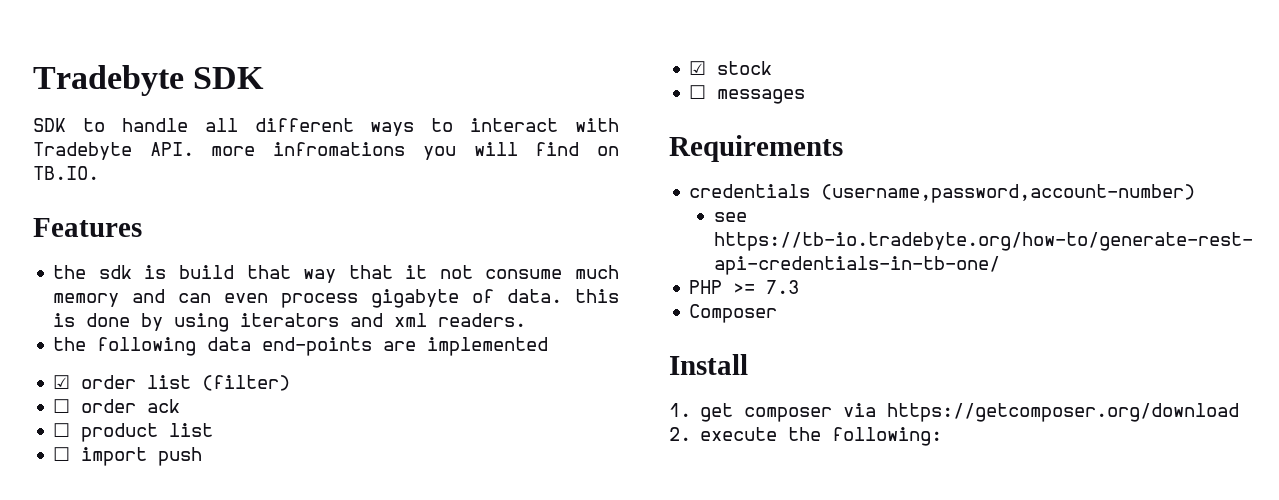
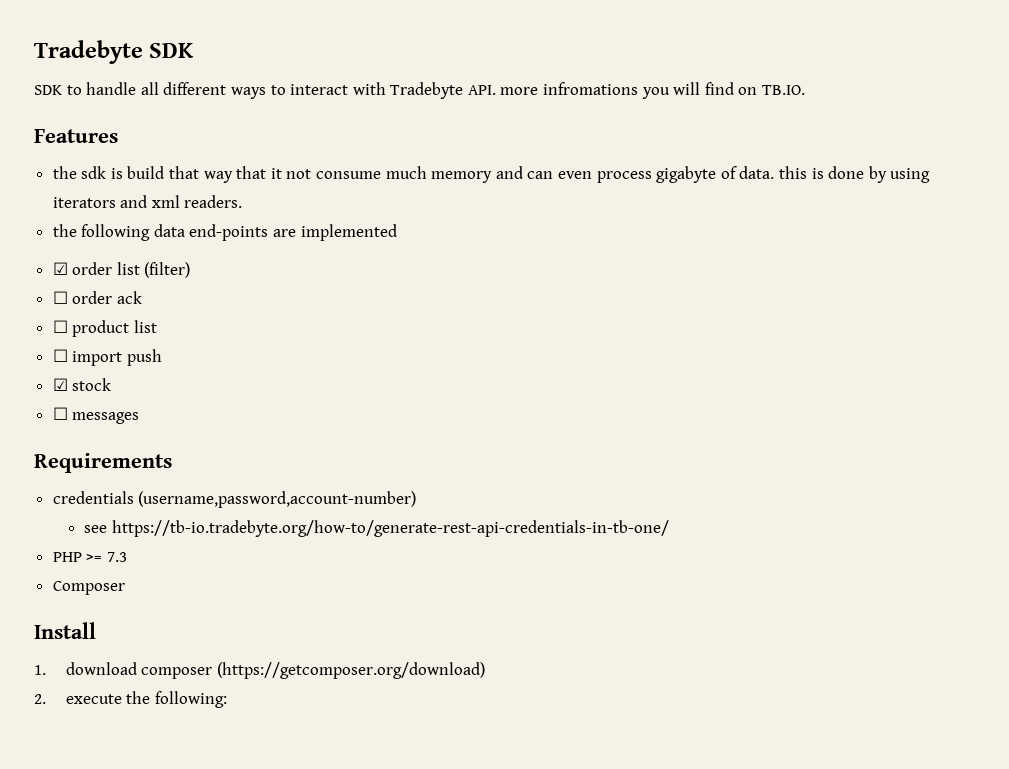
[700,403,1240,422] get composer via https://getcomposer.org/download -> [65,662,485,679] download composer (https://getcomposer.org/download)

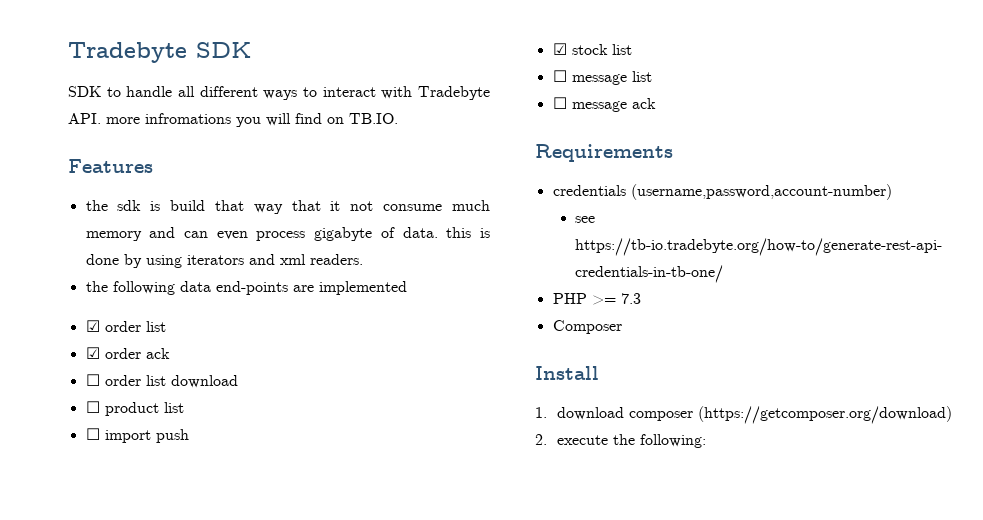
[144,262,191,278] (filter) -> [85,347,170,359] // ☑ order ack
[116,291,142,304] ack -> [145,375,238,388] list download
[52,407,140,424] // ☐ messages -> [611,44,632,55] [552,70,652,85] [552,97,656,112] list // ☐ message list // ☐ message ack

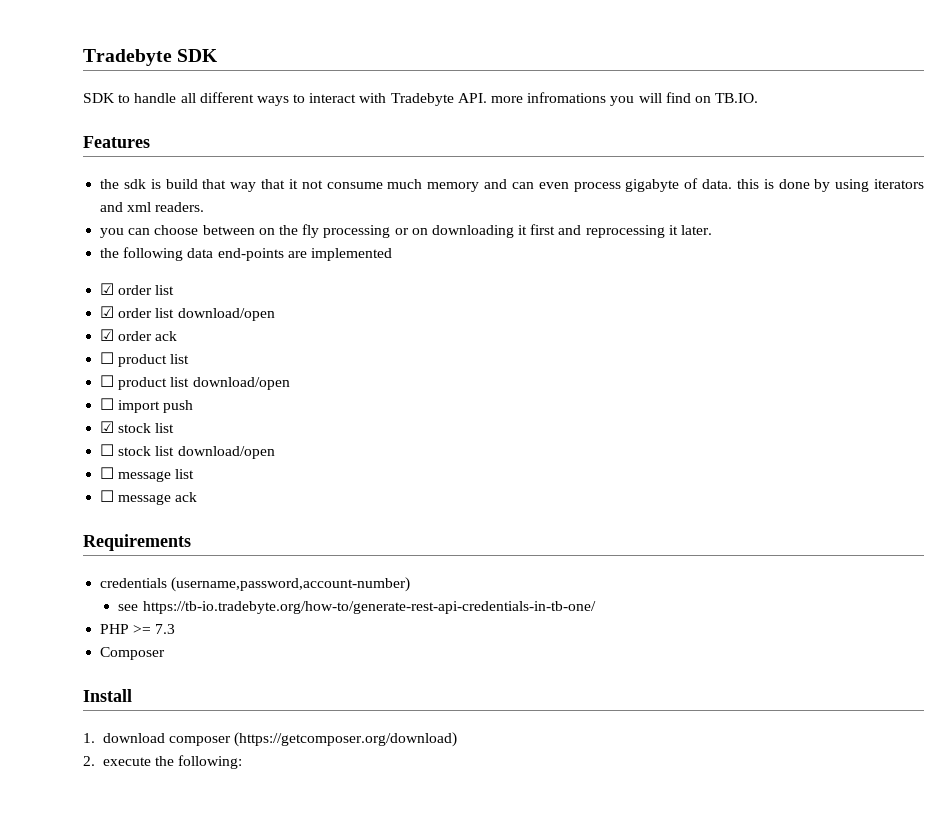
(363, 259) none -> [100,224,713,238] // you can choose between on the fly processing or on downloading it first and reprocessing it later.
(166, 326) none -> [100,306,275,321] // ☑ order list download/open
[85,374,238,388] [85,401,184,416] // ☐ order list download // ☐ product list -> [100,352,190,367] [100,375,290,390] // ☐ product list // ☐ product list download/open
(632, 49) none -> [100,444,275,459] // ☐ stock list download/open

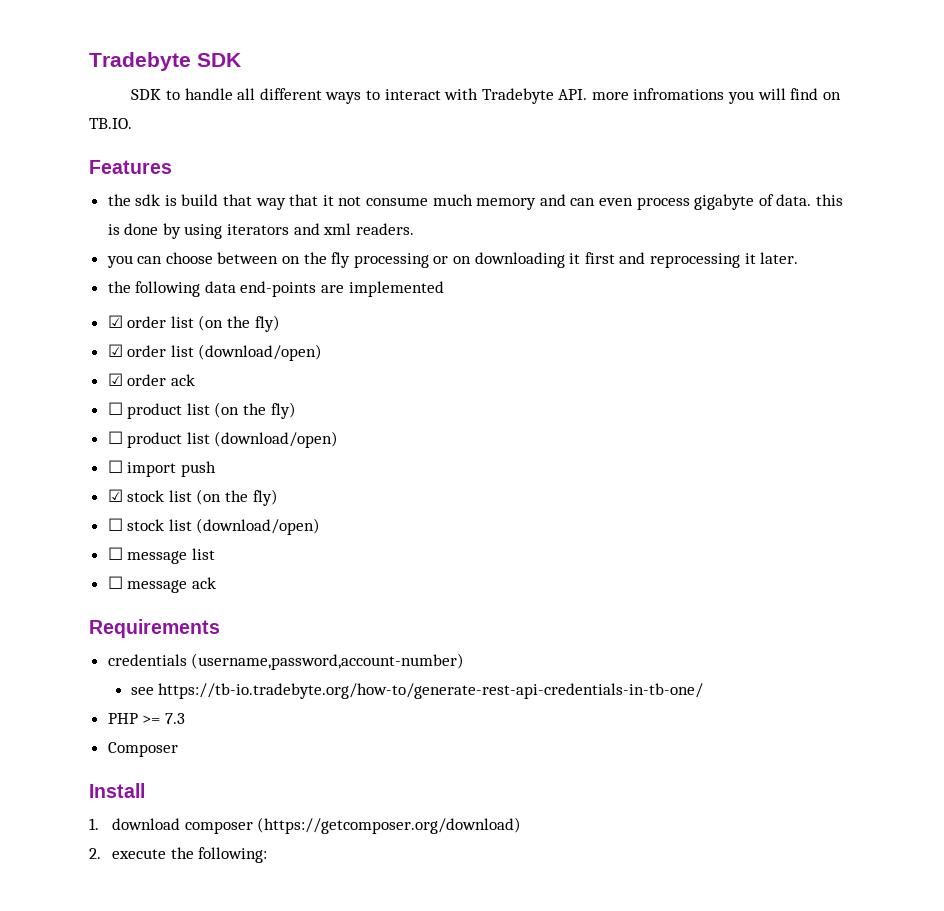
[100,306,275,321] // ☑ order list download/open -> [198,315,280,332] [107,344,323,361] (on the fly) // ☑ order list (download/open)
[100,375,290,390] // ☐ product list download/open -> [214,402,296,419] [107,431,339,448] (on the fly) // ☐ product list (download/open)
(175, 428) none -> [196,489,278,506] (on the fly)
[177,446,275,459] download/open -> [196,518,321,535] (download/open)

